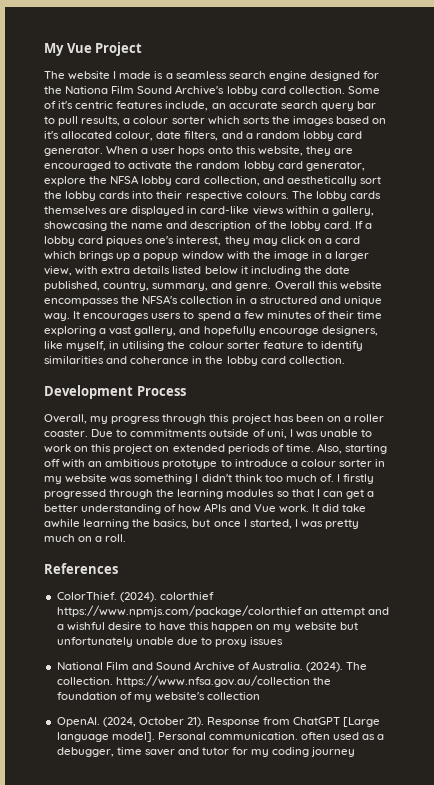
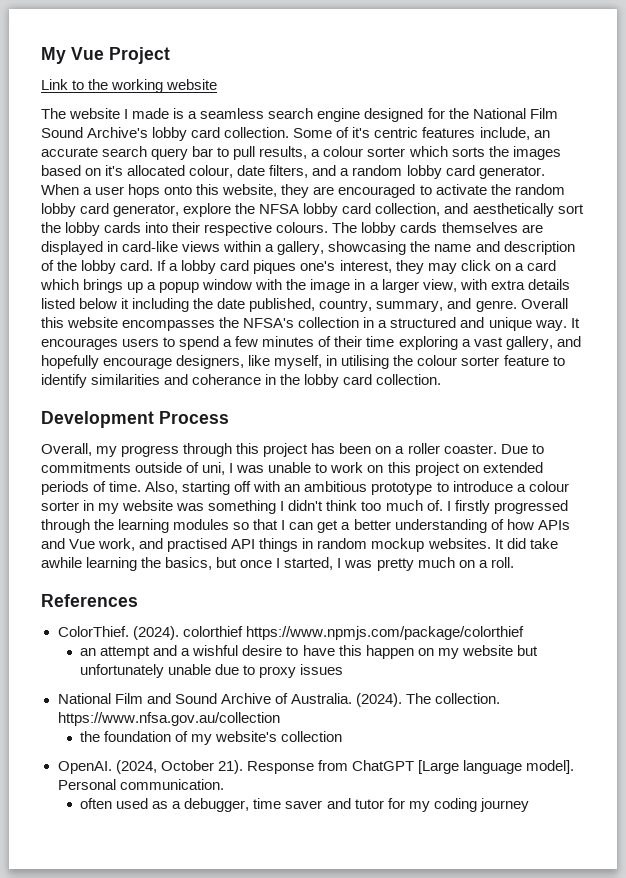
(143, 49) none -> [41,79,218,93] // Link to the working website
[65,86,109,94] Nationa -> [472,108,526,119] National
[278,504,309,513] work. -> [98,538,491,552] work, and practised API things in random mockup websites.
(302, 611) none -> (524, 633) //
(310, 681) none -> (280, 719) //
(298, 736) none -> (224, 784) //

